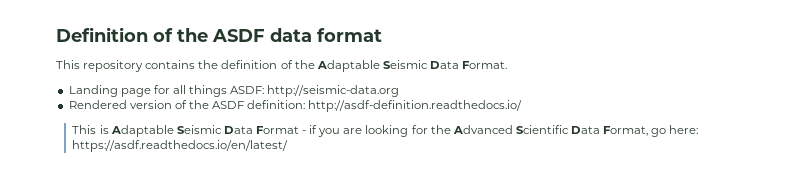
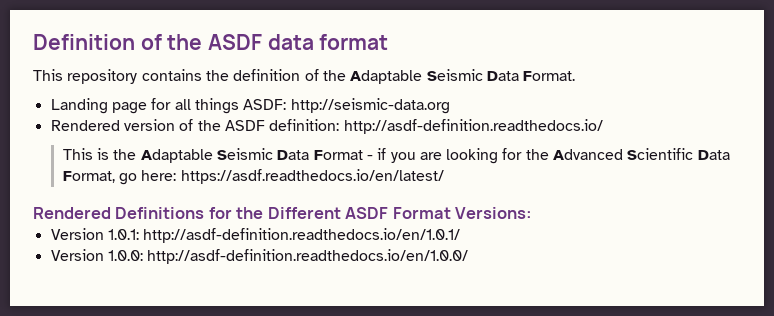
(109, 129) none -> [113,149,137,160] the
(289, 146) none -> [33,207,533,219] [50,228,461,243] [50,249,469,264] // Rendered Definitions for the Different ASDF Format Versions: // Version 1.0.1: http://asdf-definition.readthedocs.io/en/1.0.1/ // Version 1.0.0: http://asdf-definition.readthedocs.io/en/1.0.0/

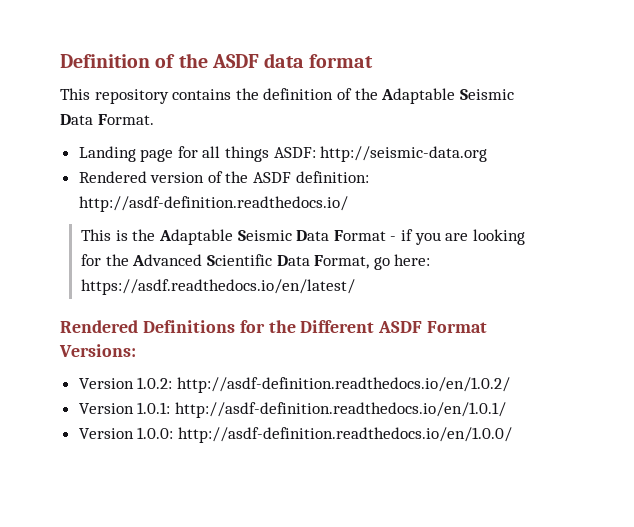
(533, 213) none -> [78,377,510,393] // Version 1.0.2: http://asdf-definition.readthedocs.io/en/1.0.2/

